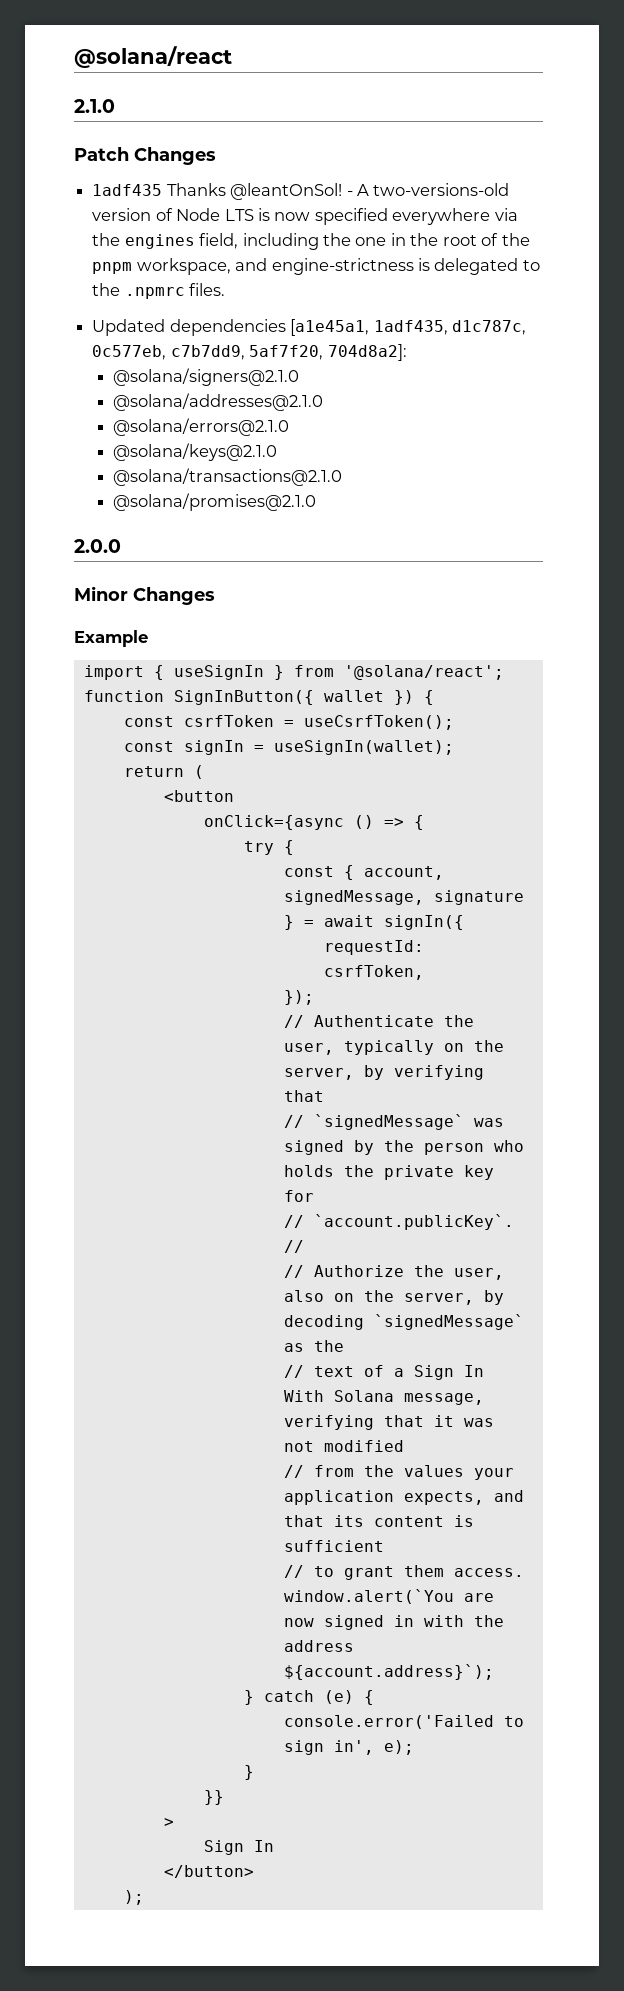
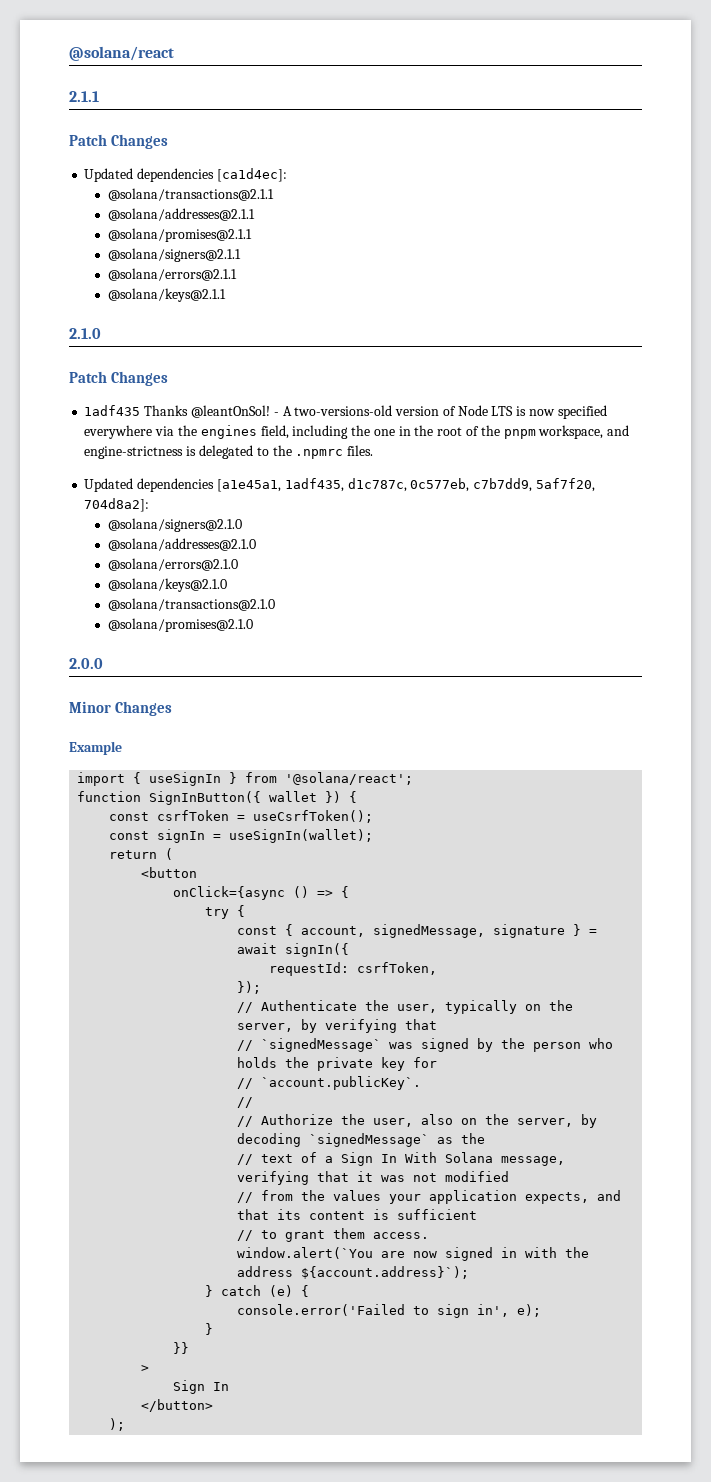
(232, 57) none -> [69,91,99,102] [69,134,168,149] [84,168,287,182] [107,188,274,201] [107,208,255,221] [107,228,252,242] [107,248,241,262] [107,268,237,281] [107,288,226,302] // 2.1.1 // Patch Changes // Updated dependencies [ca1d4ec]: // @solana/transactions@2.1.1 // @solana/addresses@2.1.1 // @solana/promises@2.1.1 // @solana/signers@2.1.1 // @solana/errors@2.1.1 // @solana/keys@2.1.1

